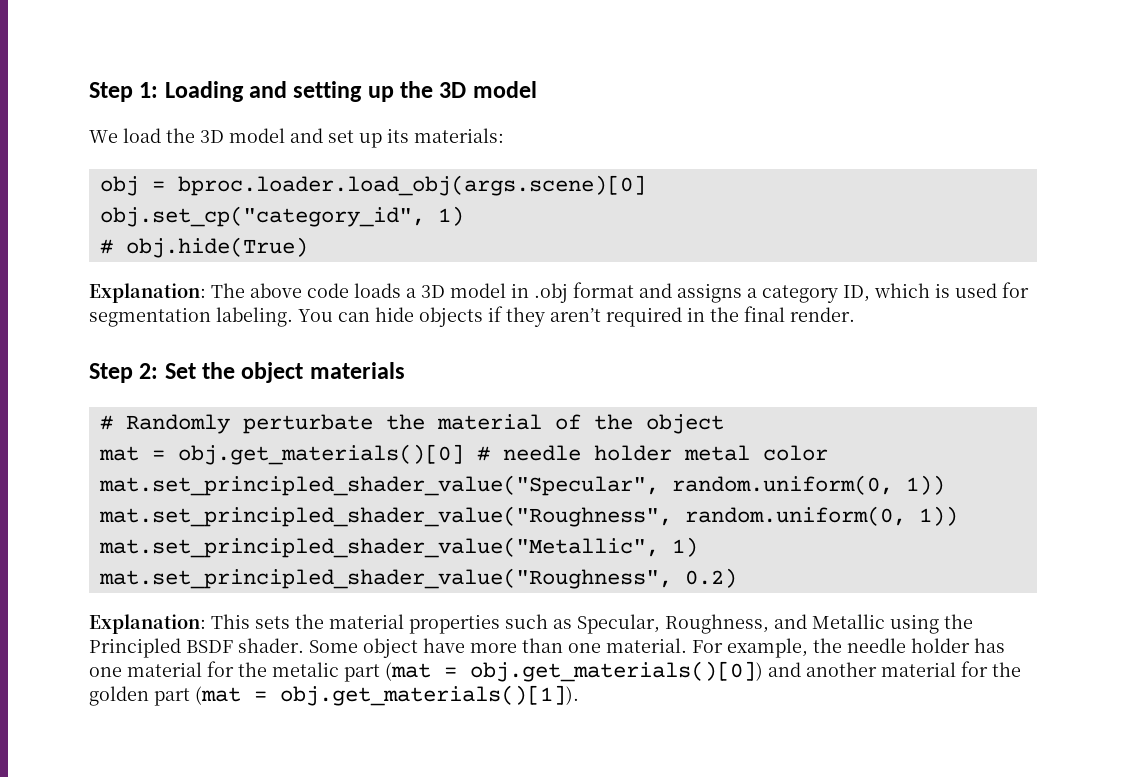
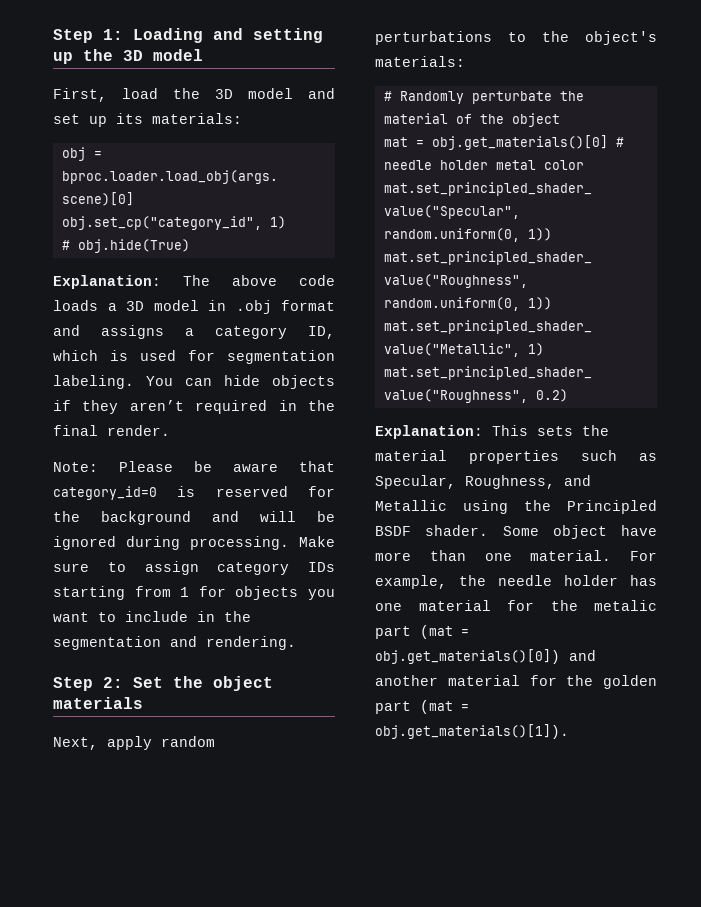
[89,130,118,143] We -> [53,88,107,102] First,
(855, 314) none -> [53,461,335,472] [53,486,335,500] [53,511,335,525] [53,536,335,550] [53,561,335,575] [53,586,335,600] [53,611,251,622] [53,636,296,650] // Note: Please be aware that category_id=0 is reserved for the background and will be ignored during processing. Make sure to assign category IDs starting from 1 for objects you want to include in the segmentation and rendering.
(405, 370) none -> [53,736,215,750] [375,31,657,45] [375,56,465,67] // Next, apply random perturbations to the object's materials:

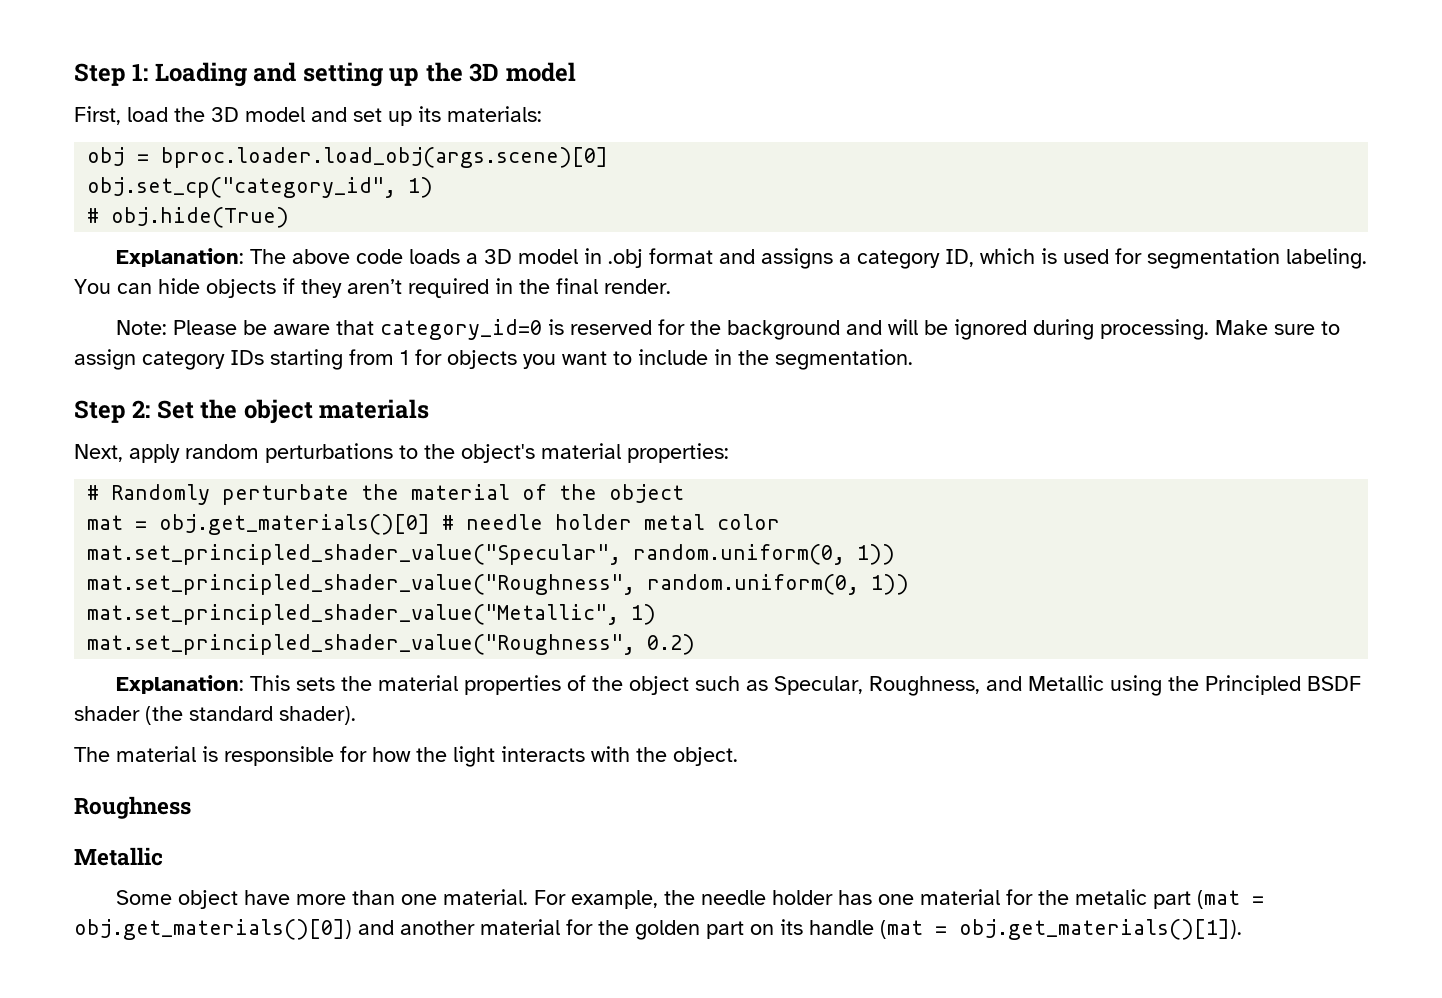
[53,636,296,650] segmentation and rendering. -> [775,349,913,370] segmentation.
[375,56,465,67] materials: -> [541,443,729,463] material properties:
(559, 457) none -> [566,675,689,695] of the object
[425,525,489,536] shader. -> [74,706,356,725] [74,746,738,767] [74,796,191,819] [74,847,163,866] shader (the standard shader). // The material is responsible for how the light interacts with the object. // Roughness // Metallic //
(411, 707) none -> [750,919,874,935] on its handle

